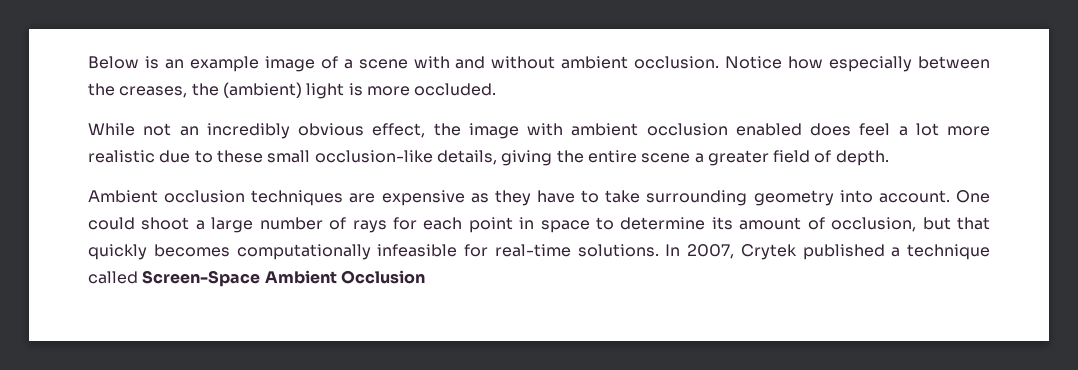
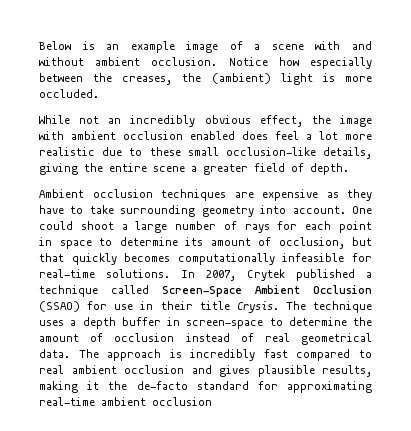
(425, 277) none -> [39,301,372,313] [39,317,372,329] [39,333,372,345] [39,349,372,361] [39,365,372,377] [39,381,372,393] [39,397,212,406] (SSAO) for use in their title Crysis. The technique uses a depth buffer in screen-space to determine the amount of occlusion instead of real geometrical data. The approach is incredibly fast compared to real ambient occlusion and gives plausible results, making it the de-facto standard for approximating real-time ambient occlusion

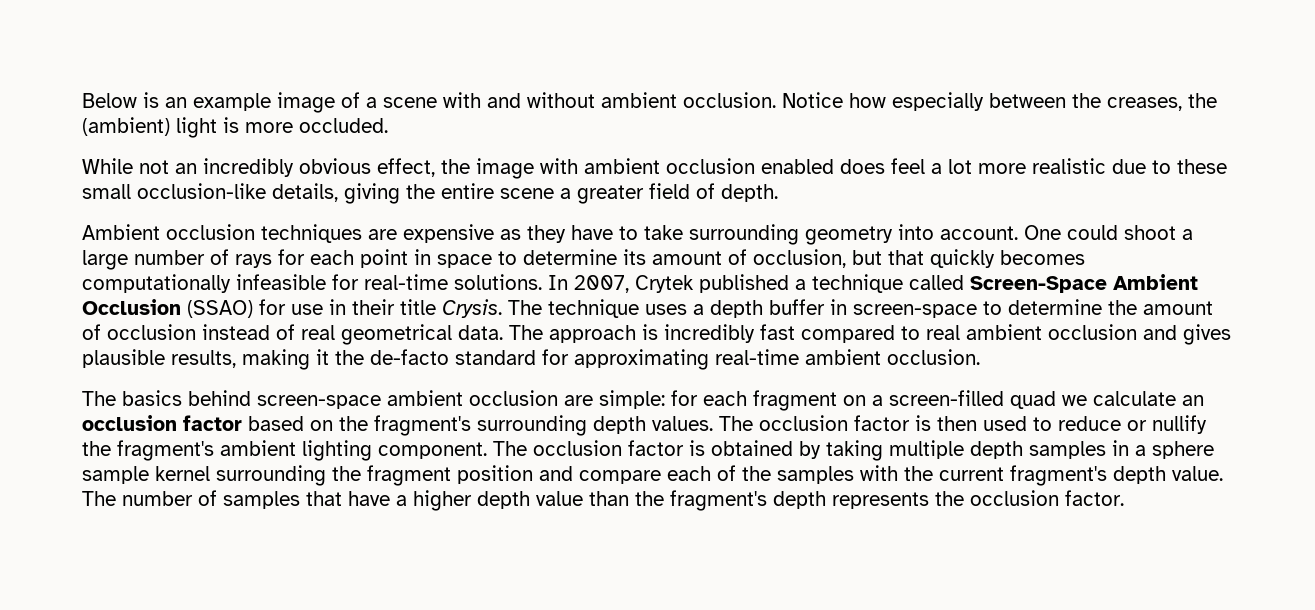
[152,397,212,406] occlusion -> [887,349,980,365] [82,390,1204,411] [82,415,1207,436] [82,440,1214,461] [82,465,1223,486] [82,490,1124,511] occlusion. // The basics behind screen-space ambient occlusion are simple: for each fragment on a screen-filled quad we calculate an occlusion factor based on the fragment's surrounding depth values. The occlusion factor is then used to reduce or nullify the fragment's ambient lighting component. The occlusion factor is obtained by taking multiple depth samples in a sphere sample kernel surrounding the fragment position and compare each of the samples with the current fragment's depth value. The number of samples that have a higher depth value than the fragment's depth represents the occlusion factor.

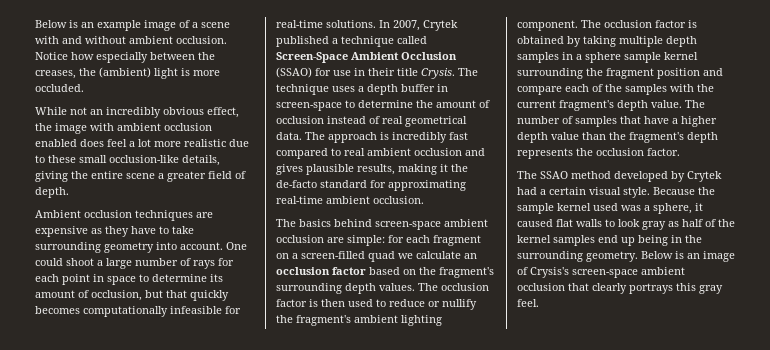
(1124, 498) none -> [517,171,722,182] [517,187,715,198] [517,203,703,214] [517,219,735,230] [517,235,702,246] [517,251,735,262] [517,267,685,278] [517,283,723,294] [517,299,539,307] // The SSAO method developed by Crytek had a certain visual style. Because the sample kernel used was a sphere, it caused flat walls to look gray as half of the kernel samples end up being in the surrounding geometry. Below is an image of Crysis's screen-space ambient occlusion that clearly portrays this gray feel.

